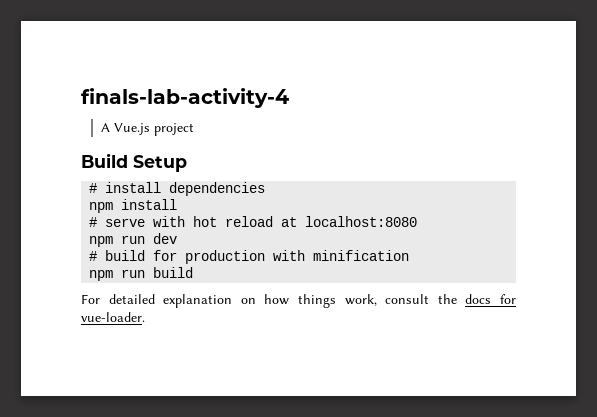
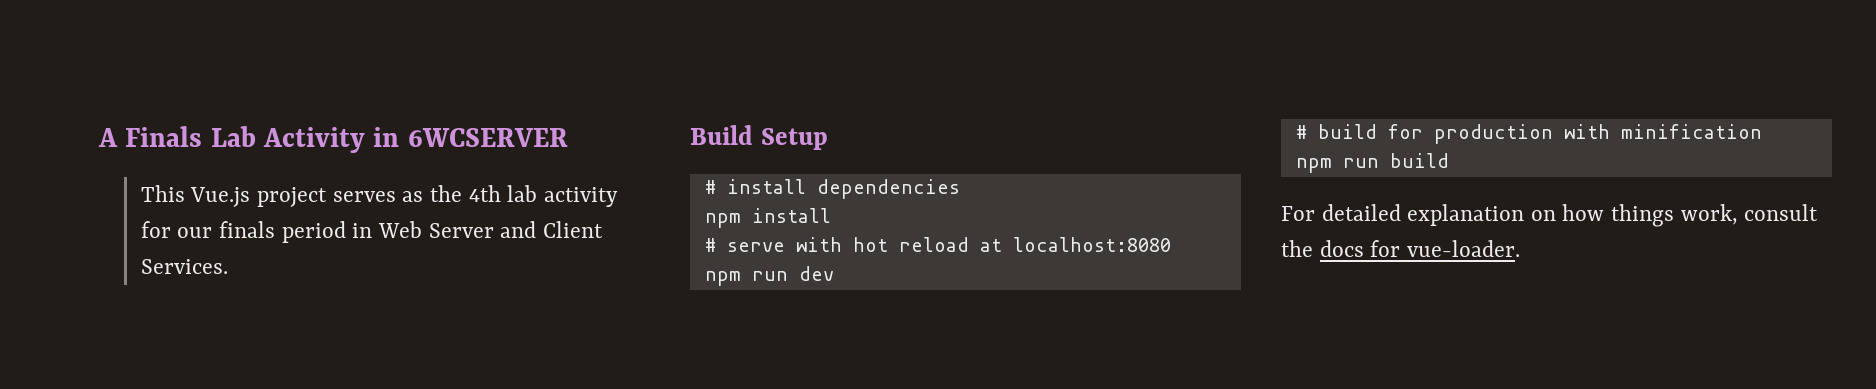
[81,88,289,108] [100,123,194,136] finals-lab-activity-4 // A Vue.js project -> [98,126,568,153] [140,185,618,207] [140,221,603,243] [140,259,228,274] A Finals Lab Activity in 6WCSERVER // This Vue.js project serves as the 4th lab activity for our finals period in Web Server and Client Services.

